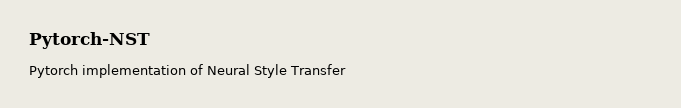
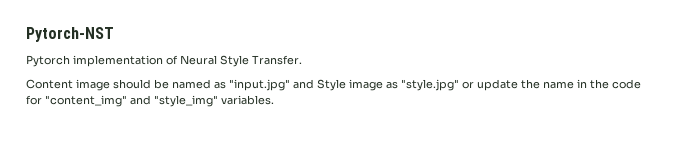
[290,64,346,75] Transfer -> [252,55,302,65] [26,79,641,91] [26,95,274,107] Transfer. // Content image should be named as "input.jpg" and Style image as "style.jpg" or update the name in the code for "content_img" and "style_img" variables.

